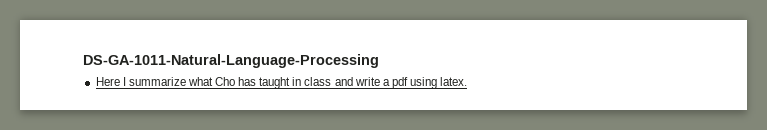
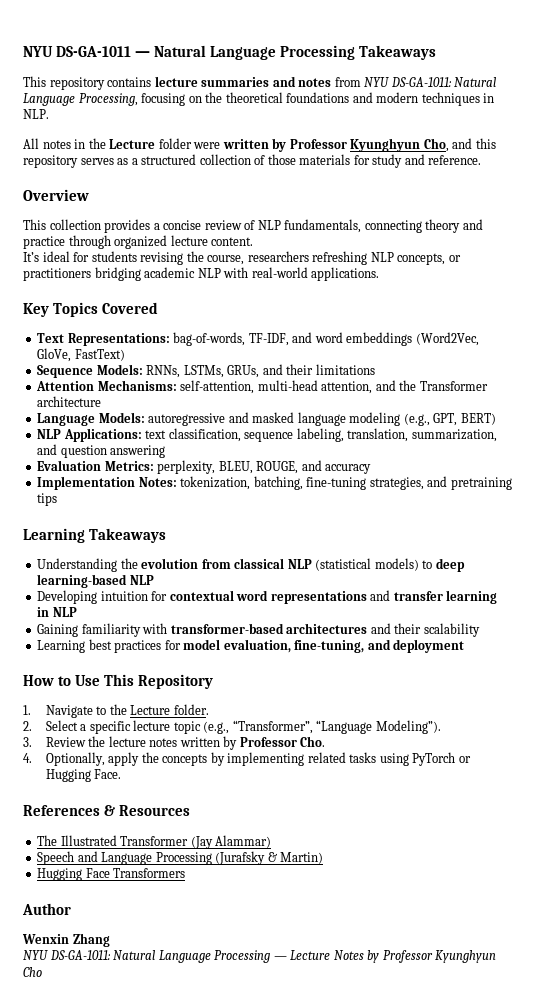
[83,54,379,68] [95,77,468,89] DS-GA-1011-Natural-Language-Processing // Here I summarize what Cho has taught in class and write a pdf using latex. -> [23,45,437,60] [23,76,497,90] [23,92,495,106] [23,109,49,119] [23,138,496,152] [23,154,482,168] [23,189,89,201] [23,219,483,233] [23,235,254,249] [23,251,461,265] [23,267,380,281] [23,302,158,317] [37,332,479,346] [37,348,125,362] [37,364,375,378] [36,380,488,394] [37,396,102,407] [37,412,496,426] [37,428,497,442] [37,444,166,458] [37,460,372,474] [37,476,512,490] [37,493,58,506] [23,528,166,543] [37,558,465,572] [37,574,154,588] [37,590,498,604] [37,607,77,617] [37,623,480,637] [37,639,465,653] [23,674,213,689] [23,704,209,718] [23,720,441,734] [23,736,326,750] [23,752,471,766] [45,769,122,782] [23,805,190,816] [37,835,272,849] [37,851,324,865] [37,868,186,881] [22,903,71,915] [22,933,110,947] [23,950,497,963] [23,967,42,977] NYU DS-GA-1011 — Natural Language Processing Takeaways // This repository contains lecture summaries and notes from NYU DS-GA-1011: Natural Language Processing, focusing on the theoretical foundations and modern techniques in NLP. // All notes in the Lecture folder were written by Professor Kyunghyun Cho, and this repository serves as a structured collection of those materials for study and reference. // Overview // This collection provides a concise review of NLP fundamentals, connecting theory and practice through organized lecture content. // It’s ideal for students revising the course, researchers refreshing NLP concepts, or practitioners bridging academic NLP with real-world applications. // Key Topics Covered // Text Representations: bag-of-words, TF-IDF, and word embeddings (Word2Vec, GloVe, FastText) // Sequence Models: RNNs, LSTMs, GRUs, and their limitations // Attention Mechanisms: self-attention, multi-head attention, and the Transformer architecture // Language Models: autoregressive and masked language modeling (e.g., GPT, BERT) // NLP Applications: text classification, sequence labeling, translation, summarization, and question answering // Evaluation Metrics: perplexity, BLEU, ROUGE, and accuracy // Implementation Notes: tokenization, batching, fine-tuning strategies, and pretraining tips // Learning Takeaways // Understanding the evolution from classical NLP (statistical models) to deep learning-based NLP // Developing intuition for contextual word representations and transfer learning in NLP // Gaining familiarity with transformer-based architectures and their scalability // Learning best practices for model evaluation, fine-tuning, and deployment // How to Use This Repository // 1. Navigate to the Lecture folder. // 2. Select a specific lecture topic (e.g., “Transformer”, “Language Modeling”). // 3. Review the lecture notes written by Professor Cho. // 4. Optionally, apply the concepts by implementing related tasks using PyTorch or Hugging Face. // References & Resources // The Illustrated Transformer (Jay Alammar) // Speech and Language Processing (Jurafsky & Martin) // Hugging Face Transformers // Author // Wenxin Zhang // NYU DS-GA-1011: Natural Language Processing — Lecture Notes by Professor Kyunghyun Cho

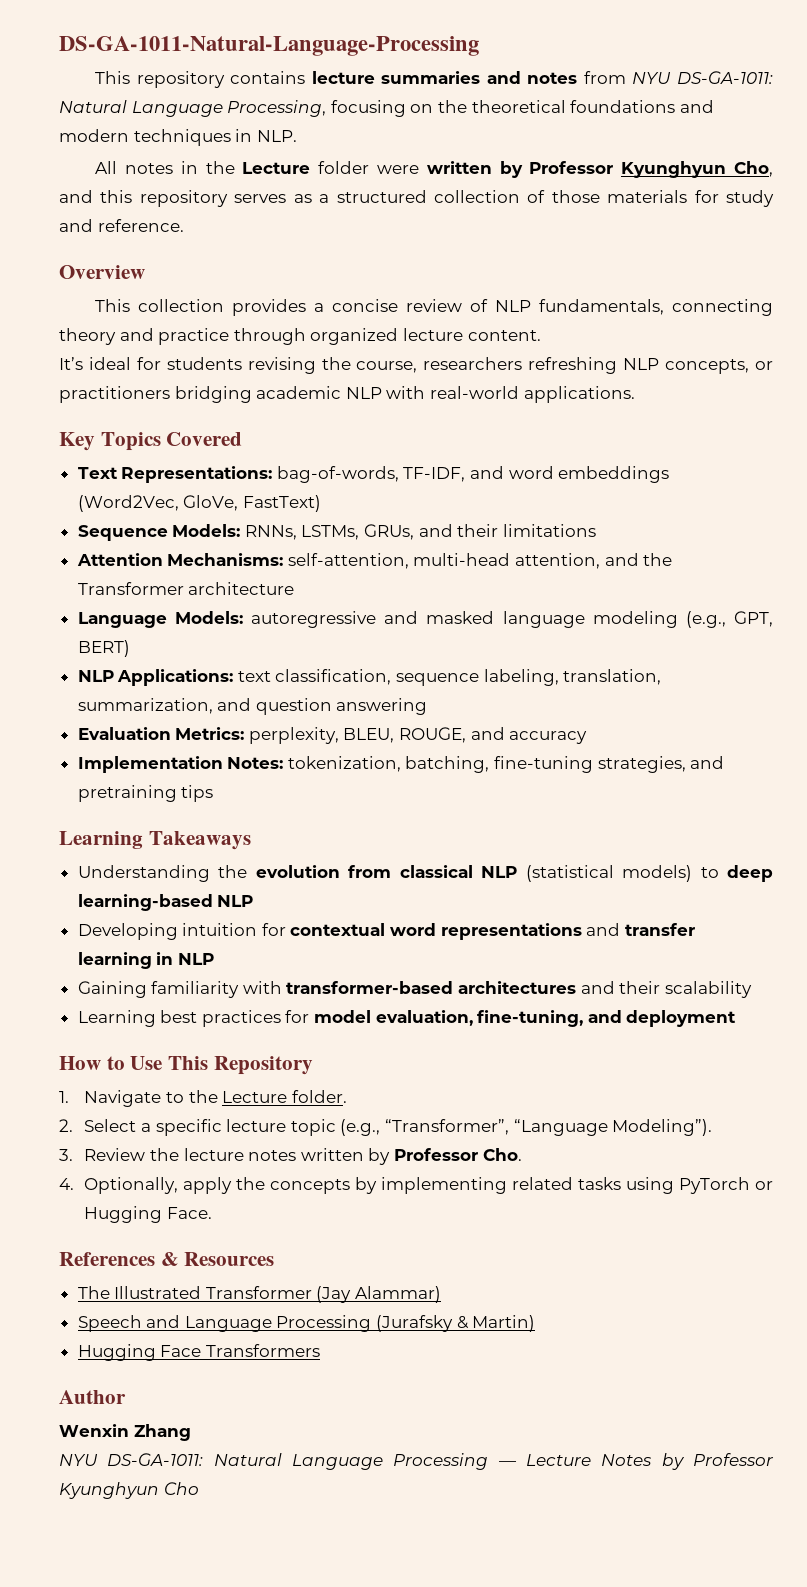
[23,45,437,60] NYU DS-GA-1011 — Natural Language Processing Takeaways -> [59,36,479,56] DS-GA-1011-Natural-Language-Processing

